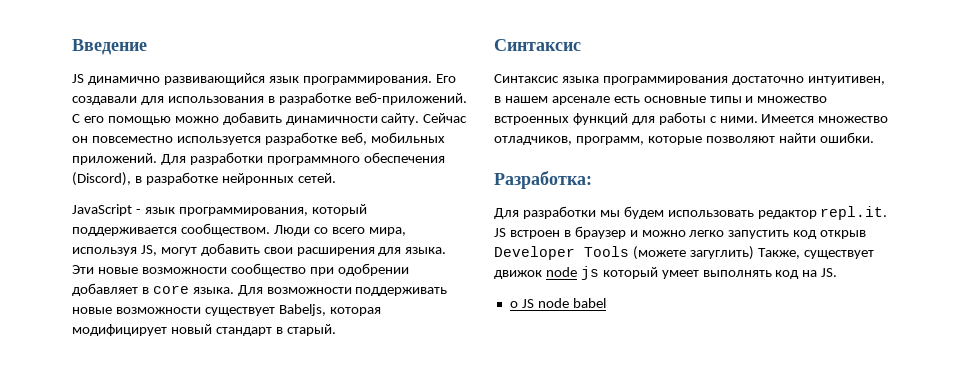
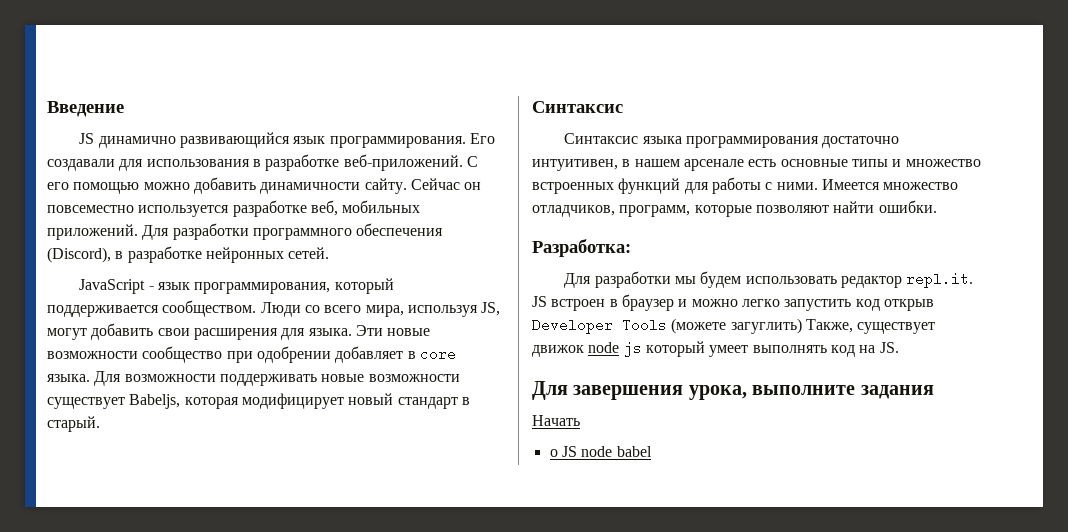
(838, 272) none -> [532,381,934,400] [532,415,580,426] // Для завершения урока, выполните задания // Начать

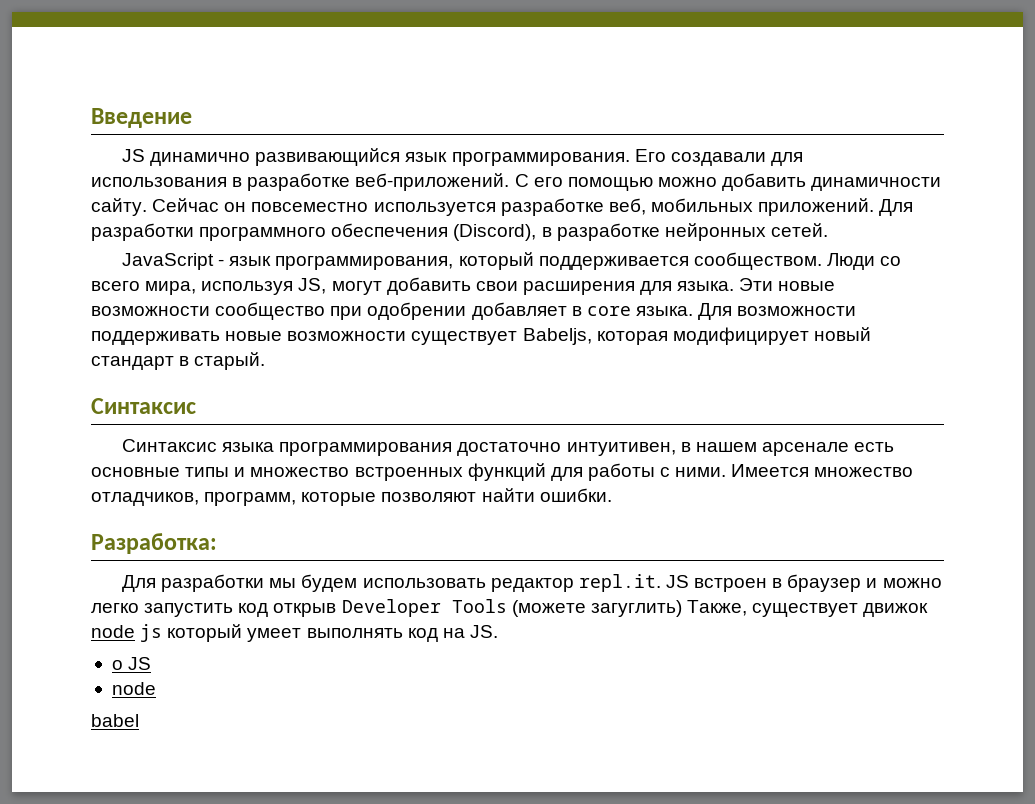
[532,381,934,400] [532,415,580,426] // Для завершения урока, выполните задания // Начать -> (498, 631) none
[581,446,613,457] node -> [111,682,156,695] // node //

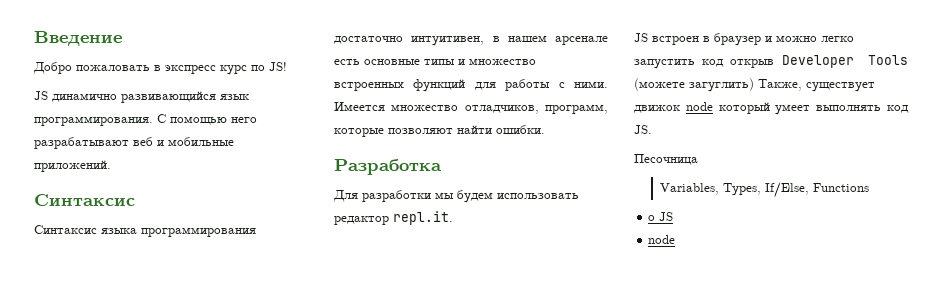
(192, 118) none -> [33,62,287,75] // Добро пожаловать в экспресс курс по JS!
[634,149,803,166] [91,173,942,191] [91,198,914,216] [91,223,828,241] [122,252,902,270] [91,277,836,295] [91,302,857,320] [91,327,871,345] [91,352,266,370] Его создавали для использования в разработке веб-приложений. С его помощью можно добавить динамичности сайту. Сейчас он повсеместно используется разработке веб, мобильных приложений. Для разработки программного обеспечения (Discord), в разработке нейронных сетей. // JavaScript - язык программирования, который поддерживается сообществом. Люди со всего мира, используя JS, могут добавить свои расширения для языка. Эти новые возможности сообщество при одобрении добавляет в core языка. Для возможности поддерживать новые возможности существует Babeljs, которая модифицирует новый стандарт в старый. -> [157,114,257,125] [34,137,234,149] [34,160,111,172] С помощью него разрабатывают веб и мобильные приложений.
[91,533,217,554] Разработка: -> [334,159,442,175] Разработка
(661, 583) none -> (453, 218) //
[140,624,163,642] js -> (713, 106) none
[442,628,465,638] на -> (909, 109) none
(498, 631) none -> [634,154,698,165] [659,182,869,198] // Песочница // Variables, Types, If/Else, Functions
[91,714,139,727] // babel -> (676, 239) none

